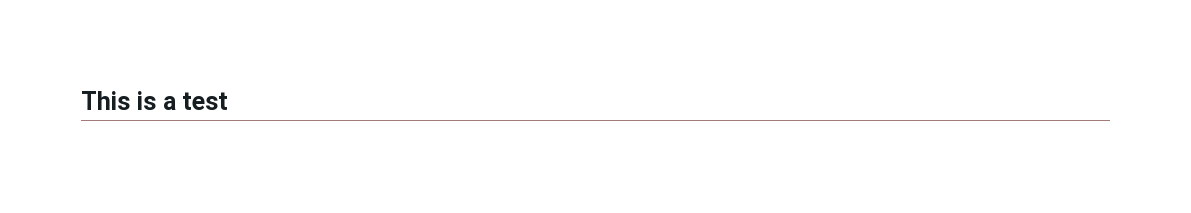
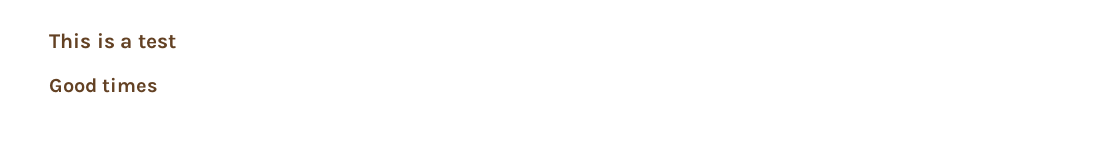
(229, 101) none -> [49,77,159,93] // Good times

